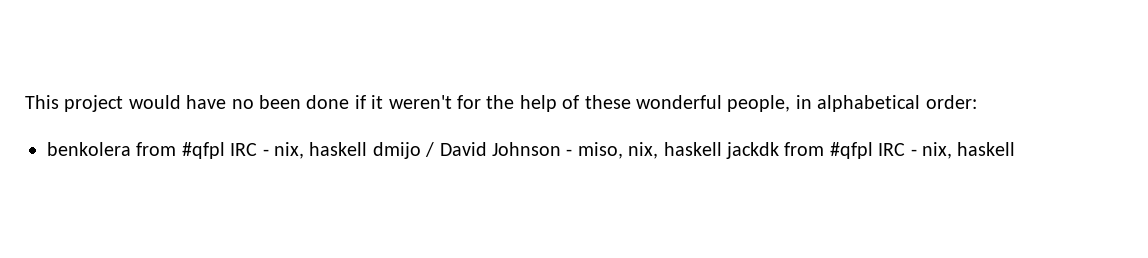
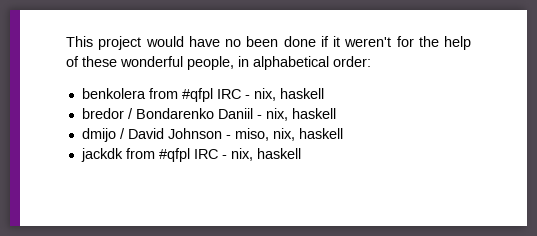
(368, 149) none -> [81,108,336,121] // bredor / Bondarenko Daniil - nix, haskell //
(722, 149) none -> (343, 133) //

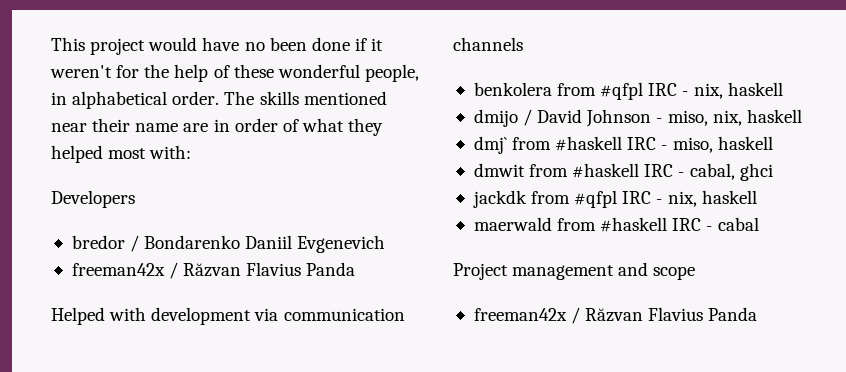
[333,56,371,67] order: -> [172,91,387,105] [51,118,384,136] [51,145,192,163] [51,190,135,208] [71,235,386,253] [71,262,356,279] [51,307,405,325] [453,37,523,51] order. The skills mentioned near their name are in order of what they helped most with: // Developers // bredor / Bondarenko Daniil Evgenevich // freeman42x / Răzvan Flavius Panda // Helped with development via communication channels
[81,108,336,121] // bredor / Bondarenko Daniil - nix, haskell -> (783, 89) none
(343, 133) none -> [473,136,773,154] [473,163,773,181] // dmj` from #haskell IRC - miso, haskell // dmwit from #haskell IRC - cabal, ghci
(301, 153) none -> [473,217,759,232] [453,262,696,280] [473,307,758,324] // maerwald from #haskell IRC - cabal // Project management and scope // freeman42x / Răzvan Flavius Panda

